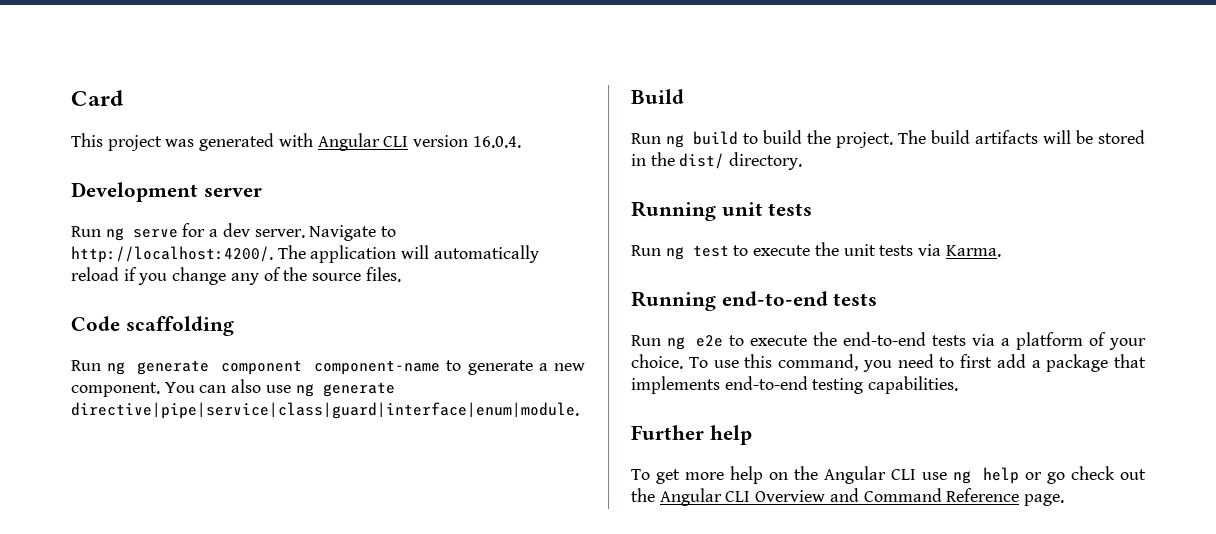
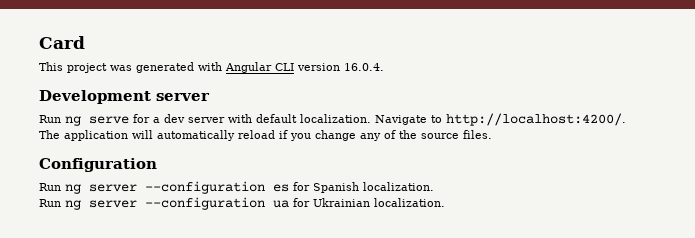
[254,229,305,238] server. -> [188,114,371,123] server with default localization.
[71,316,234,336] [71,360,585,375] [71,379,395,397] [71,402,579,419] [631,89,684,104] [631,130,1145,148] [631,152,803,170] [631,201,813,221] [631,242,1001,260] [631,291,878,311] [631,332,1146,350] [631,354,1146,372] [631,376,959,394] [631,425,752,445] [631,466,1146,484] [631,488,1065,506] Code scaffolding // Run ng generate component component-name to generate a new component. You can also use ng generate directive|pipe|service|class|guard|interface|enum|module. // Build // Run ng build to build the project. The build artifacts will be stored in the dist/ directory. // Running unit tests // Run ng test to execute the unit tests via Karma. // Running end-to-end tests // Run ng e2e to execute the end-to-end tests via a platform of your choice. To use this command, you need to first add a package that implements end-to-end testing capabilities. // Further help // To get more help on the Angular CLI use ng help or go check out the Angular CLI Overview and Command Reference page. -> [39,158,157,172] [39,181,434,194] [39,197,445,210] Configuration // Run ng server --configuration es for Spanish localization. // Run ng server --configuration ua for Ukrainian localization.

